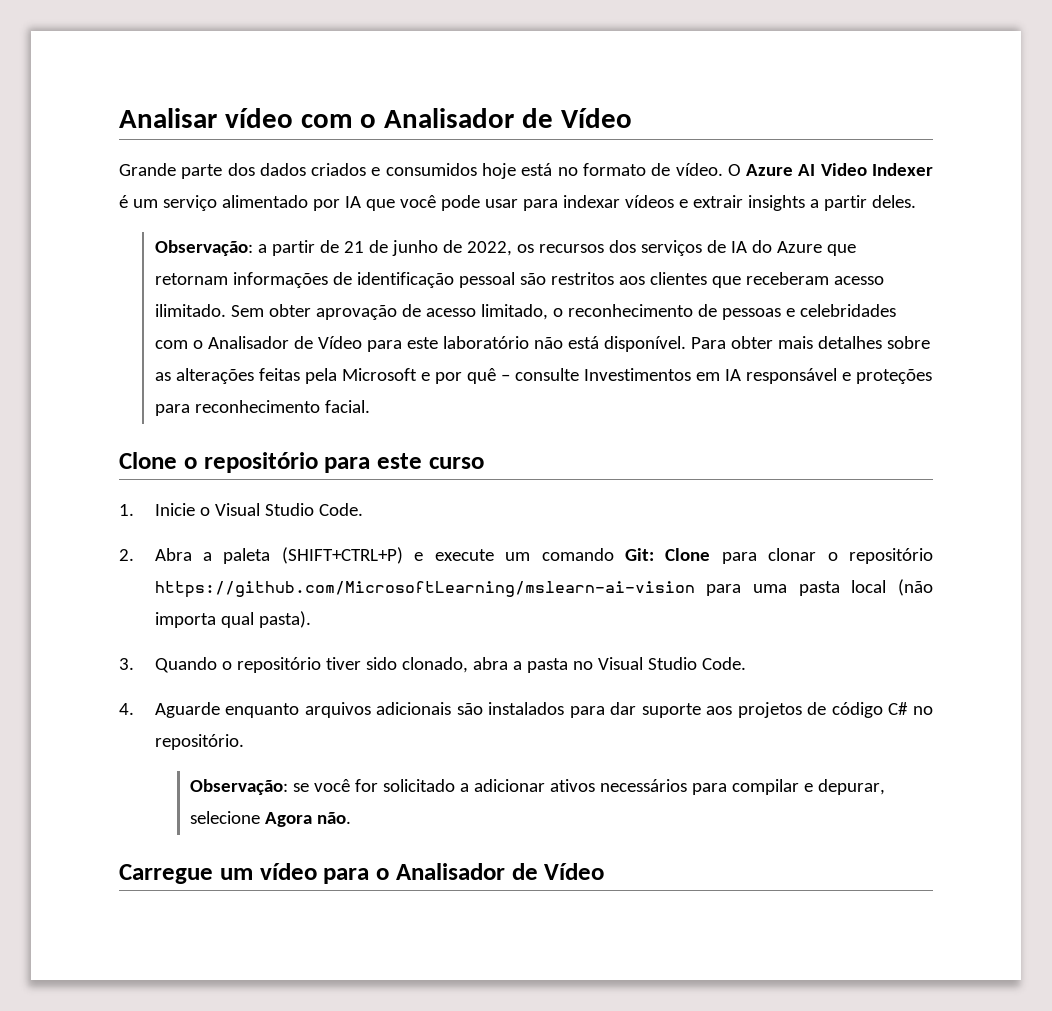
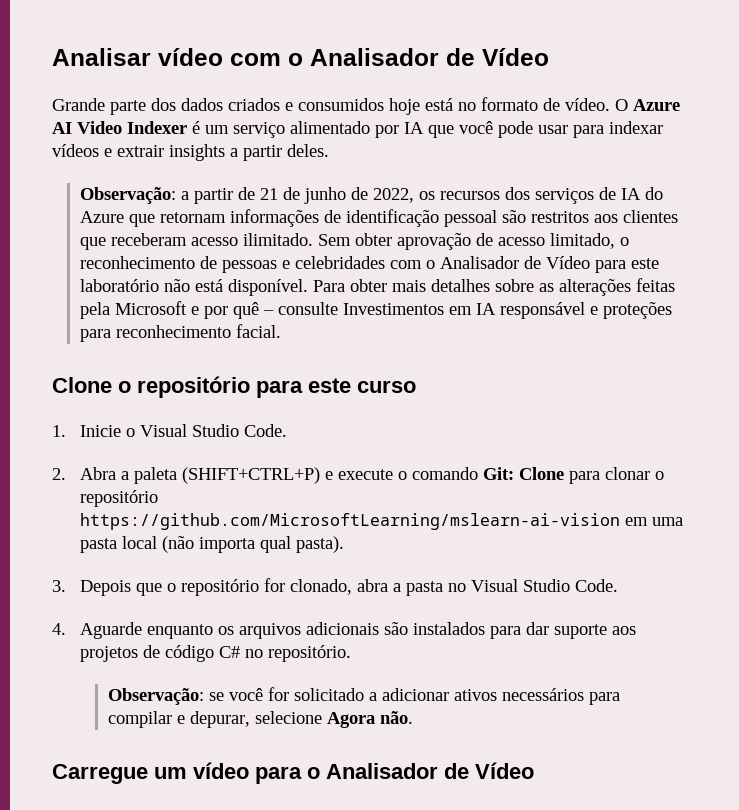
[505,552,531,561] um -> [398,471,408,480] o
[706,584,742,596] para -> [625,517,649,526] em
[154,657,397,673] Quando o repositório tiver sido -> [80,578,286,596] Depois que o repositório for
(300, 710) none -> [218,626,235,635] os

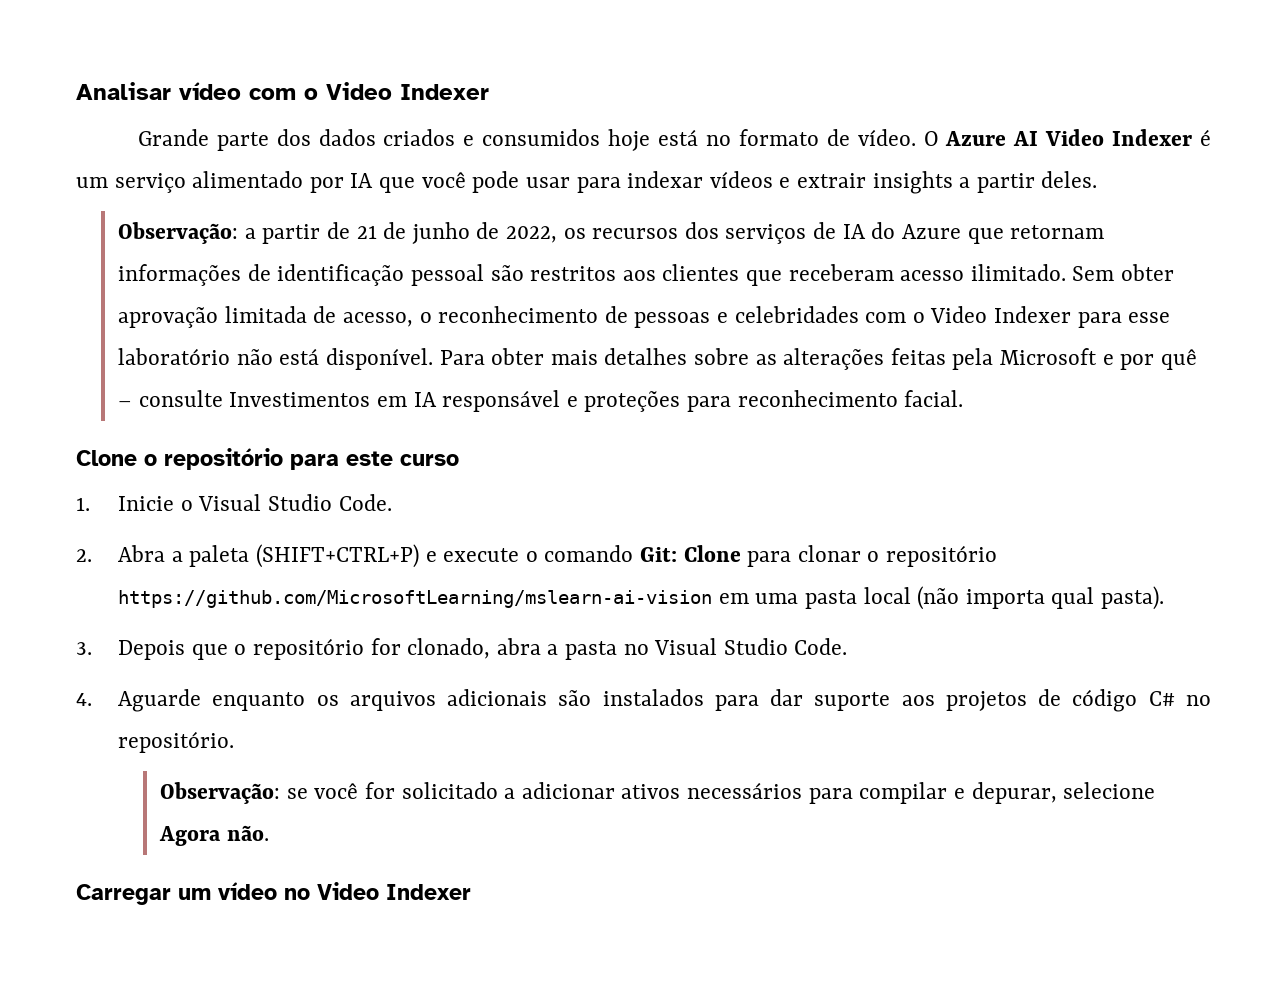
[310,48,549,66] Analisador de Vídeo -> [326,82,489,100] Video Indexer
[476,233,616,249] de acesso limitado, -> [224,306,413,327] limitada de acesso,
[440,256,660,273] Analisador de Vídeo para este -> [930,306,1171,328] Video Indexer para esse
[52,764,148,784] Carregue -> [76,884,171,905] Carregar
[255,762,534,784] para o Analisador de Vídeo -> [284,882,471,900] no Video Indexer

